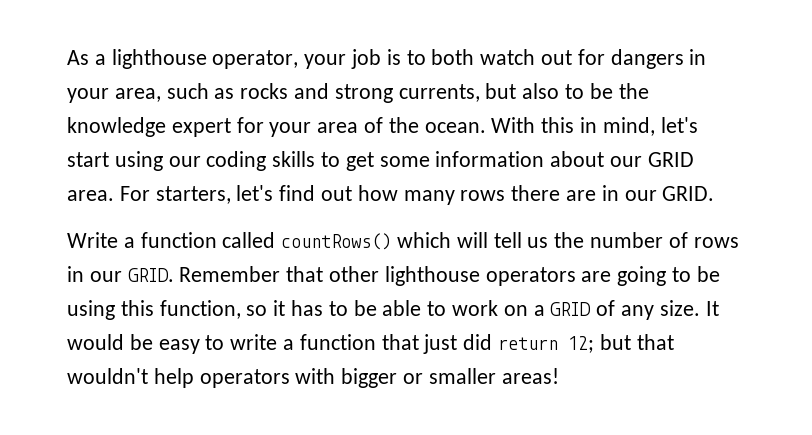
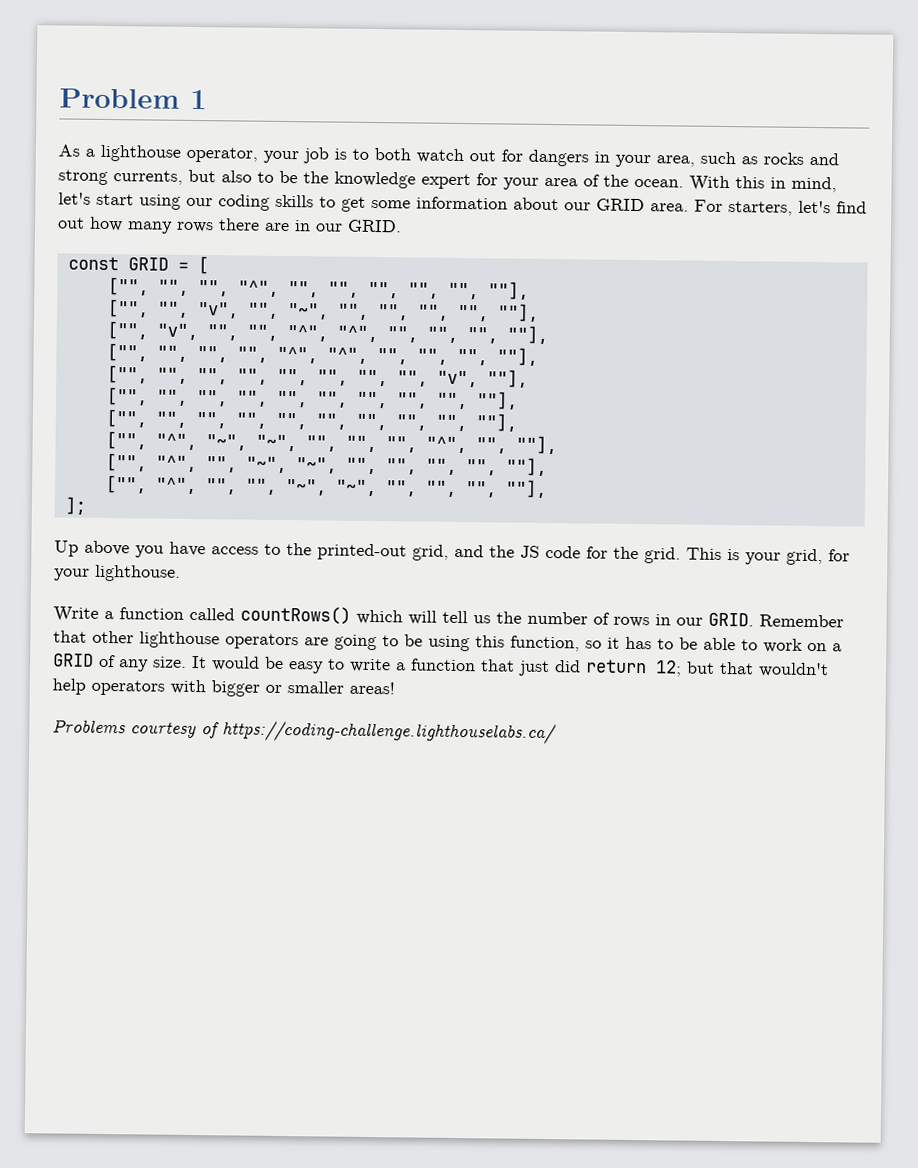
(67, 57) none -> [59,88,207,110] Problem 1 //
(715, 193) none -> [67,256,209,275] [107,276,529,300] [107,298,539,322] [106,320,548,344] [106,342,538,366] [106,364,528,388] [106,386,518,410] [105,408,517,432] [105,430,557,455] [105,452,547,476] [105,474,547,498] [64,496,86,515] [54,540,850,566] [54,564,181,582] // const GRID = [ // ["", "", "", "^", "", "", "", "", "", ""], // ["", "", "v", "", "~", "", "", "", "", ""], // ["", "v", "", "", "^", "^", "", "", "", ""], // ["", "", "", "", "^", "^", "", "", "", ""], // ["", "", "", "", "", "", "", "", "v", ""], // ["", "", "", "", "", "", "", "", "", ""], // ["", "", "", "", "", "", "", "", "", ""], // ["", "^", "~", "~", "", "", "", "^", "", ""], // ["", "^", "", "~", "~", "", "", "", "", ""], // ["", "^", "", "", "~", "~", "", "", "", ""], // ]; // Up above you have access to the printed-out grid, and the JS code for the grid. This is your grid, for your lighthouse.
(559, 376) none -> [52,719,557,745] // Problems courtesy of https://coding-challenge.lighthouselabs.ca/

